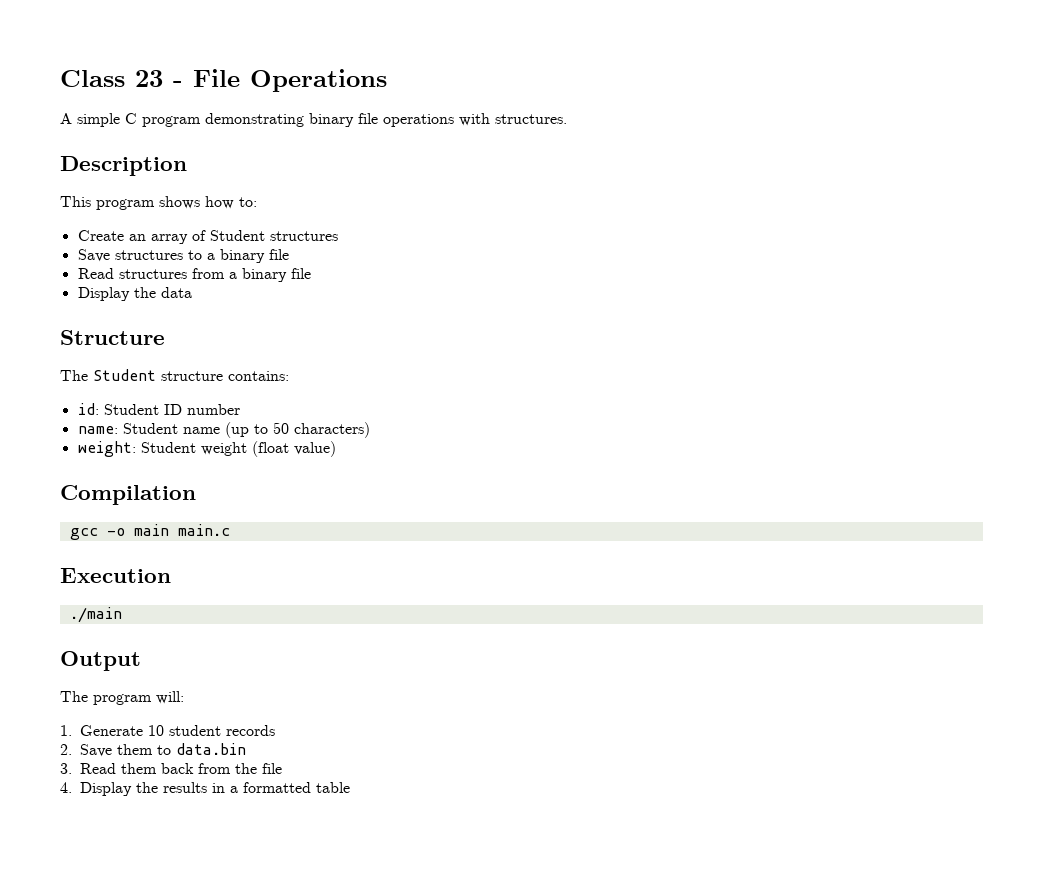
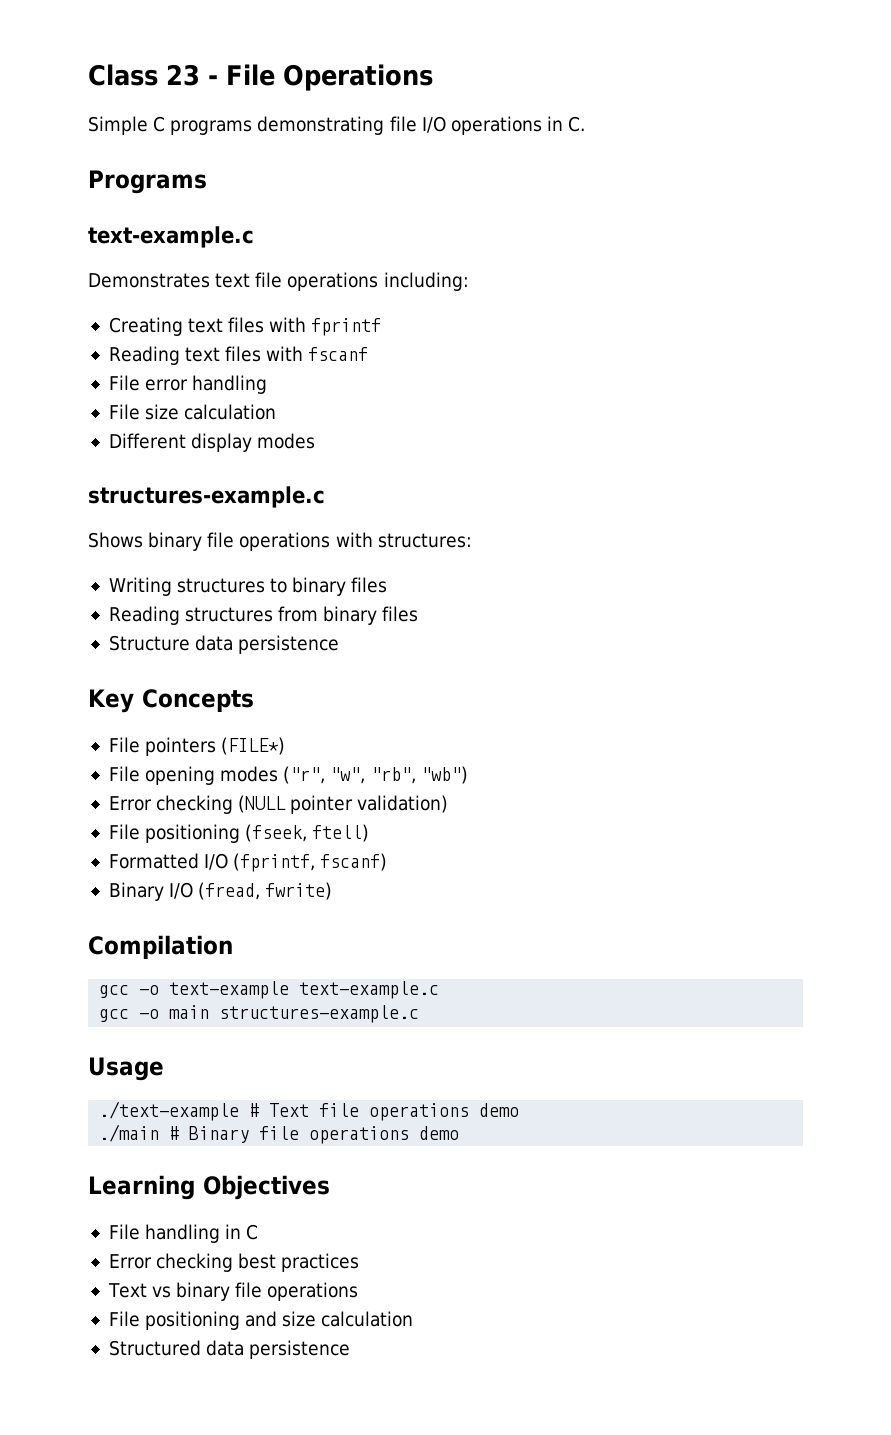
[60,113,567,127] [60,156,187,176] [60,196,257,210] [77,230,338,244] [77,249,289,263] [77,268,311,282] [77,287,192,301] [60,330,165,345] [60,369,289,381] [77,403,240,415] [77,422,370,438] [77,441,336,457] [60,485,196,505] [69,524,230,540] [60,568,171,583] [69,607,122,623] [60,651,141,671] [60,691,184,705] [60,725,275,736] [60,743,246,757] [60,763,282,774] [60,782,350,796] A simple C program demonstrating binary file operations with structures. // Description // This program shows how to: // Create an array of Student structures // Save structures to a binary file // Read structures from a binary file // Display the data // Structure // The Student structure contains: // id: Student ID number // name: Student name (up to 50 characters) // weight: Student weight (float value) // Compilation // gcc -o main main.c // Execution // ./main // Output // The program will: // 1. Generate 10 student records // 2. Save them to data.bin // 3. Read them back from the file // 4. Display the results in a formatted table -> [88,116,586,135] [88,170,207,194] [88,226,254,248] [88,272,469,291] [108,317,382,336] [108,346,369,365] [108,375,268,394] [108,404,277,420] [108,433,316,452] [88,486,325,508] [88,532,472,551] [108,577,388,596] [108,606,419,625] [108,635,340,654] [88,689,254,713] [108,737,286,756] [108,766,468,785] [108,795,449,814] [108,824,370,843] [108,853,388,872] [108,882,333,901] [88,935,233,959] [99,981,440,999] [99,1005,420,1023] [88,1057,164,1081] [99,1101,520,1121] [99,1124,460,1144] [88,1175,330,1200] [108,1224,259,1243] [108,1253,360,1272] [107,1282,359,1301] [108,1311,414,1330] [108,1340,351,1359] Simple C programs demonstrating file I/O operations in C. // Programs // text-example.c // Demonstrates text file operations including: // Creating text files with fprintf // Reading text files with fscanf // File error handling // File size calculation // Different display modes // structures-example.c // Shows binary file operations with structures: // Writing structures to binary files // Reading structures from binary files // Structure data persistence // Key Concepts // File pointers (FILE*) // File opening modes ("r", "w", "rb", "wb") // Error checking (NULL pointer validation) // File positioning (fseek, ftell) // Formatted I/O (fprintf, fscanf) // Binary I/O (fread, fwrite) // Compilation // gcc -o text-example text-example.c // gcc -o main structures-example.c // Usage // ./text-example # Text file operations demo // ./main # Binary file operations demo // Learning Objectives // File handling in C // Error checking best practices // Text vs binary file operations // File positioning and size calculation // Structured data persistence

